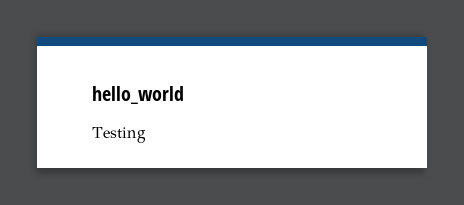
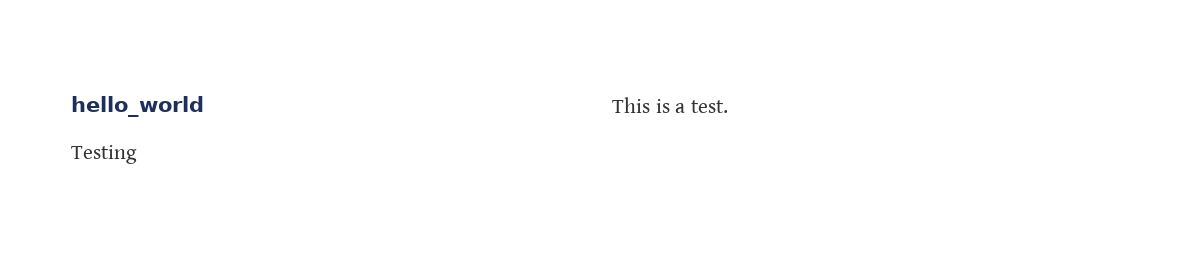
(146, 135) none -> [612,97,729,113] // This is a test.

